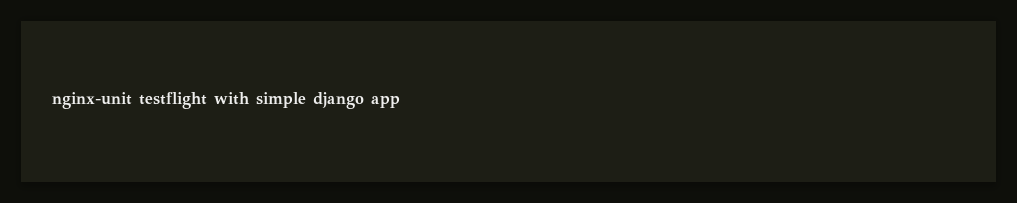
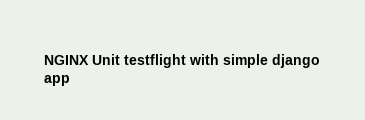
[52,92,132,109] nginx-unit -> [44,54,120,65] NGINX Unit

